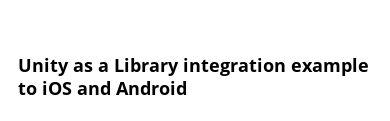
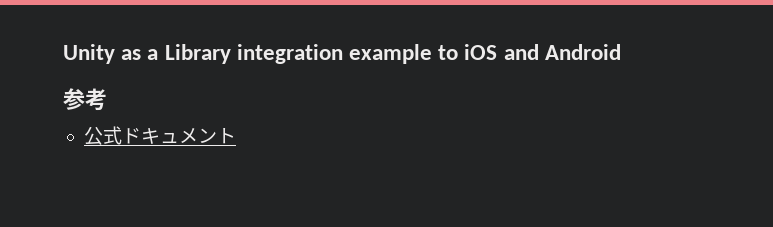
(187, 88) none -> [63,88,107,111] [83,126,236,145] // 参考 // 公式ドキュメント

